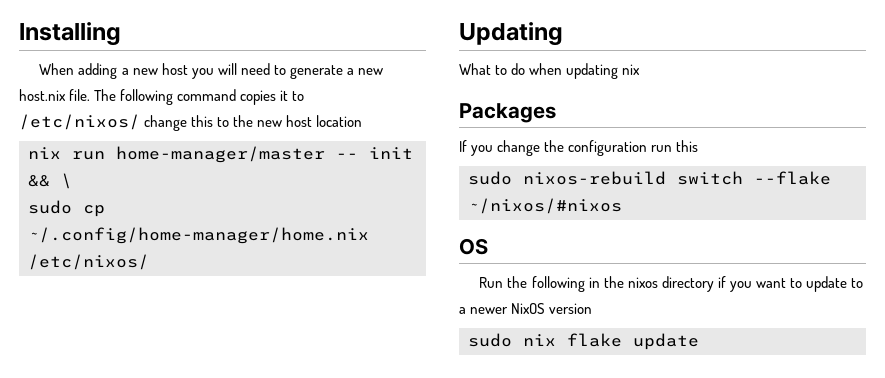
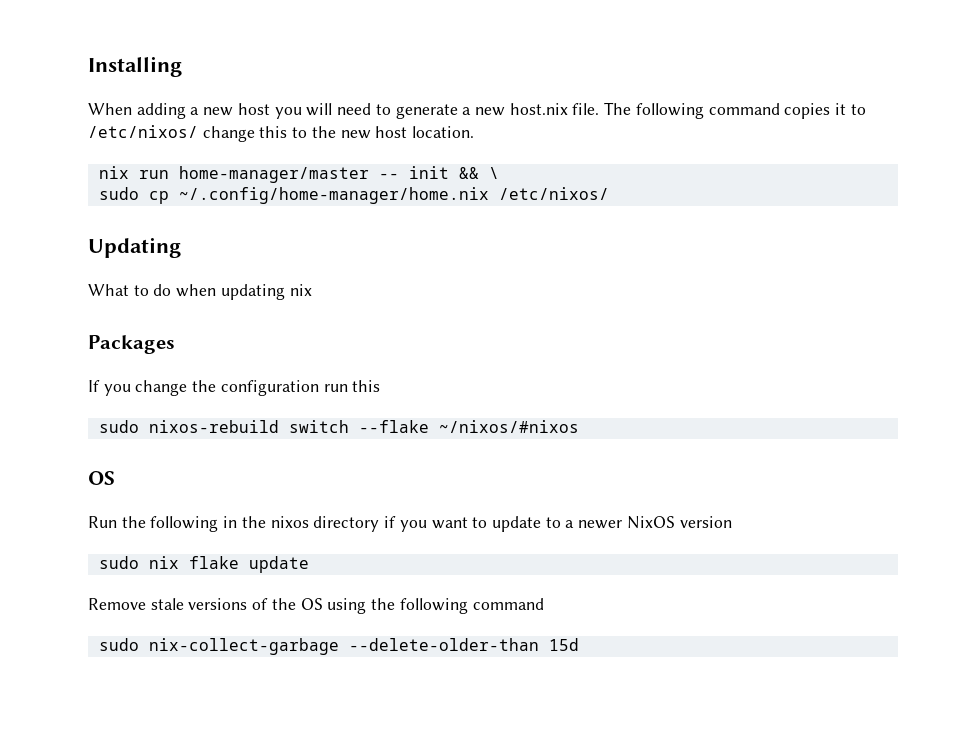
[316,115,363,127] location -> [412,126,475,138] location.
(699, 341) none -> [88,598,544,614] [98,638,579,655] // Remove stale versions of the OS using the following command // sudo nix-collect-garbage --delete-older-than 15d

